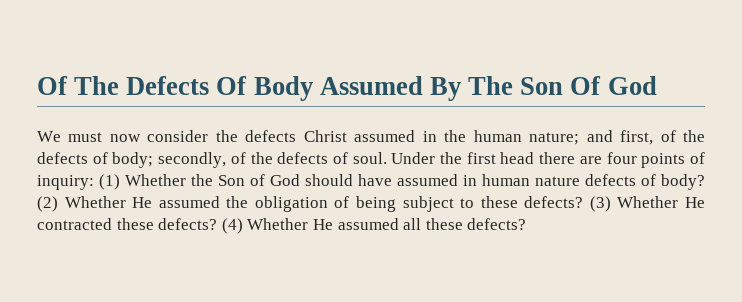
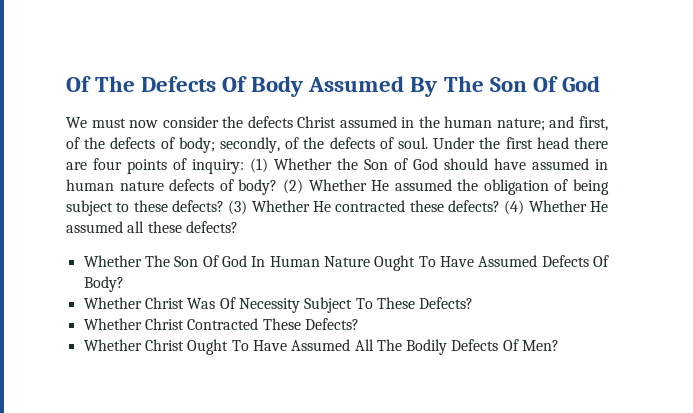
(527, 224) none -> [83,255,610,271] [83,276,124,292] [83,297,474,313] [83,318,359,330] [83,339,560,355] // Whether The Son Of God In Human Nature Ought To Have Assumed Defects Of Body? // Whether Christ Was Of Necessity Subject To These Defects? // Whether Christ Contracted These Defects? // Whether Christ Ought To Have Assumed All The Bodily Defects Of Men?

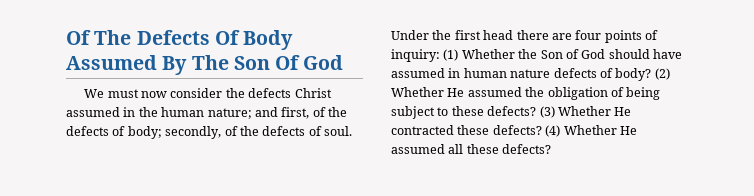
[83,255,610,271] [83,276,124,292] [83,297,474,313] [83,318,359,330] [83,339,560,355] // Whether The Son Of God In Human Nature Ought To Have Assumed Defects Of Body? // Whether Christ Was Of Necessity Subject To These Defects? // Whether Christ Contracted These Defects? // Whether Christ Ought To Have Assumed All The Bodily Defects Of Men? -> (552, 149) none

